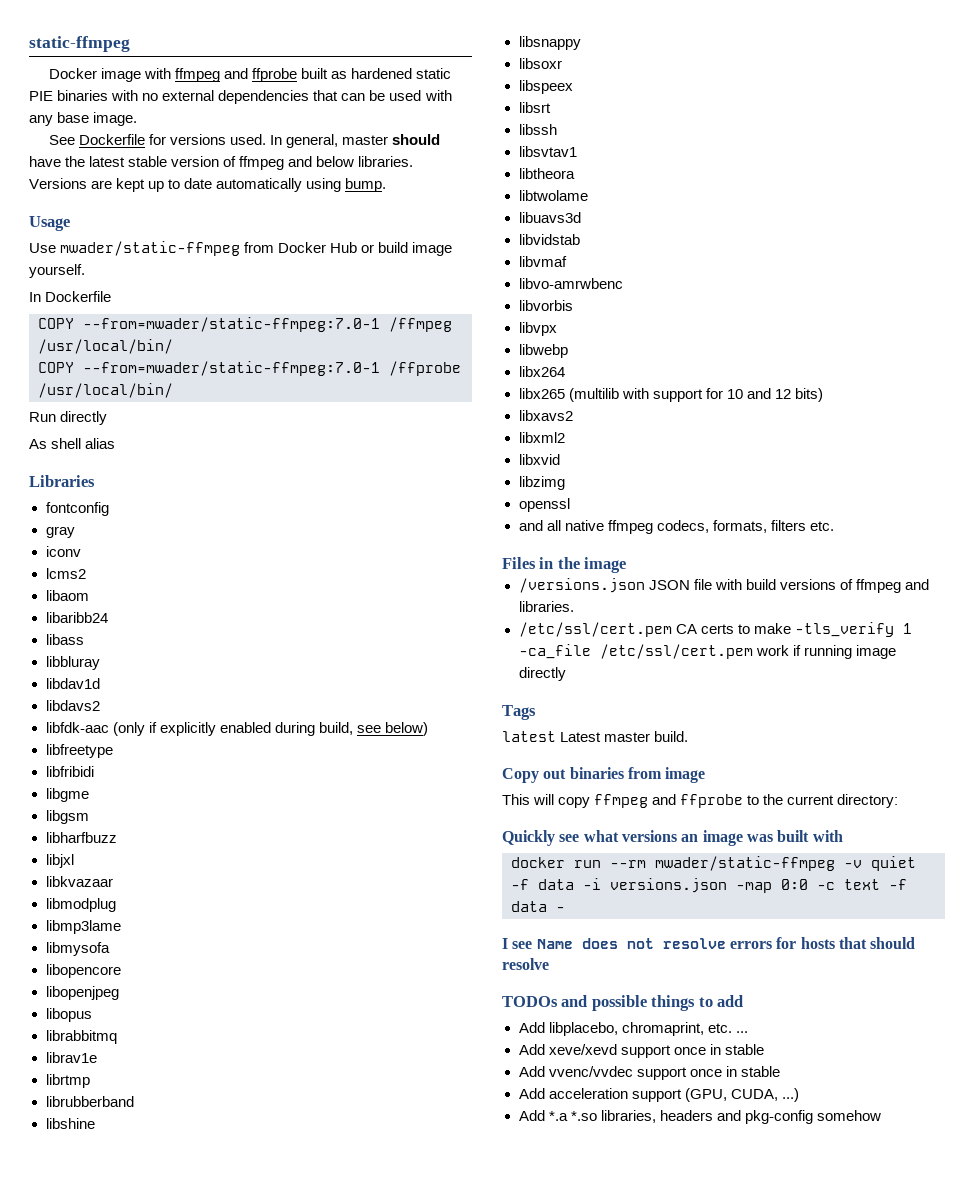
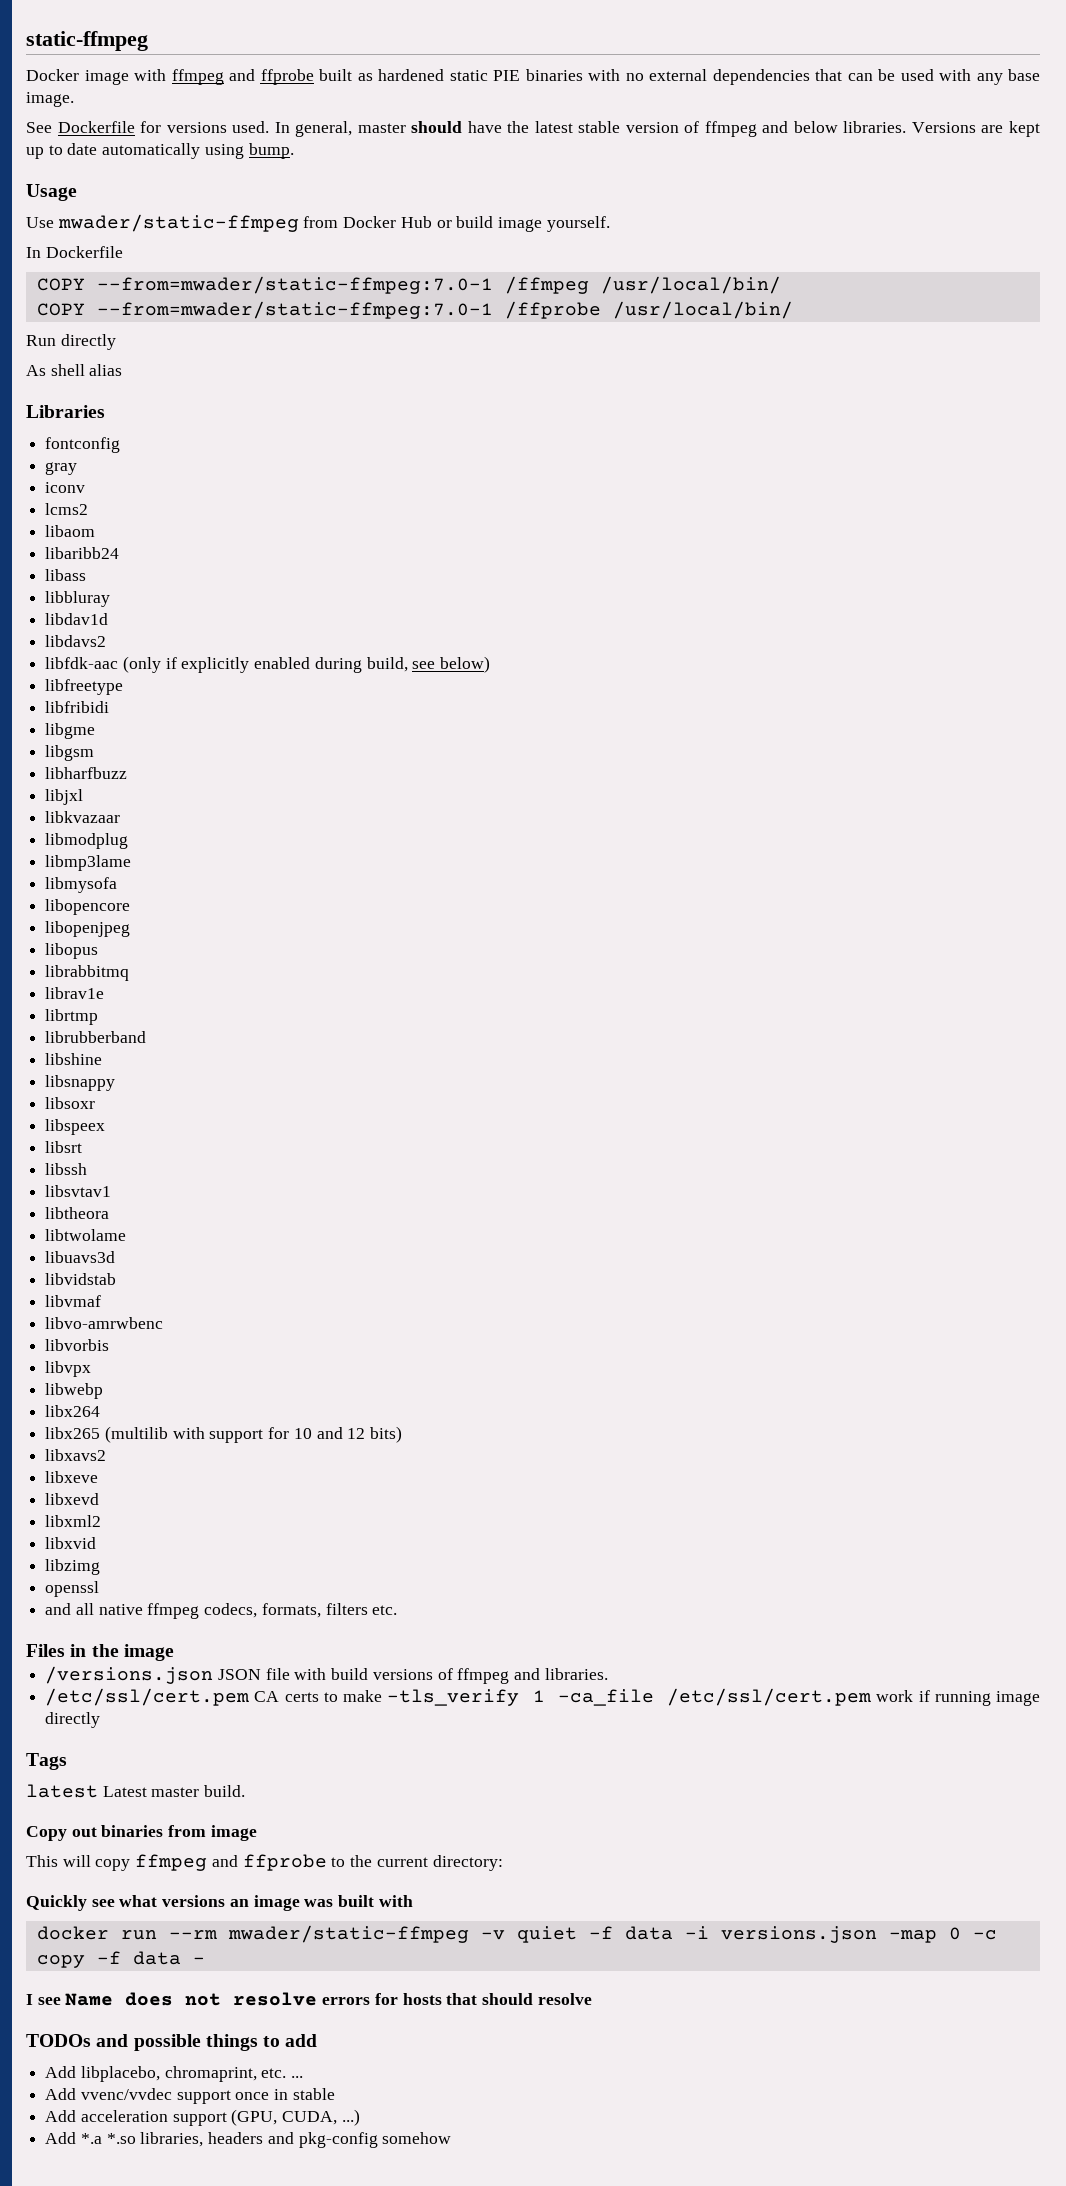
(573, 415) none -> [45,1471,99,1483] [45,1493,100,1505] // libxeve // libxevd
[781,879,880,890] 0:0 -c text -> [948,1927,997,1940] [36,1955,85,1968] 0 -c copy
[518,1044,764,1058] // Add xeve/xevd support once in stable -> (304, 2077) none

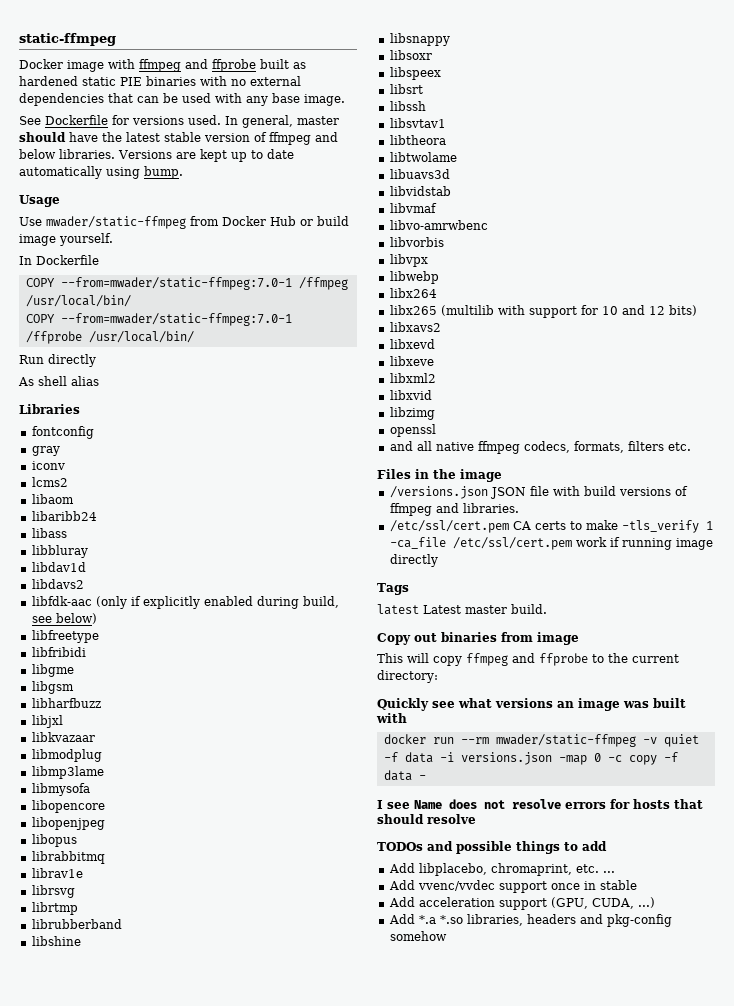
(105, 993) none -> [31,885,75,898] // librsvg
(107, 1455) none -> [389,339,435,349] // libxevd
[45,1493,100,1505] // libxevd -> (434, 361) none

